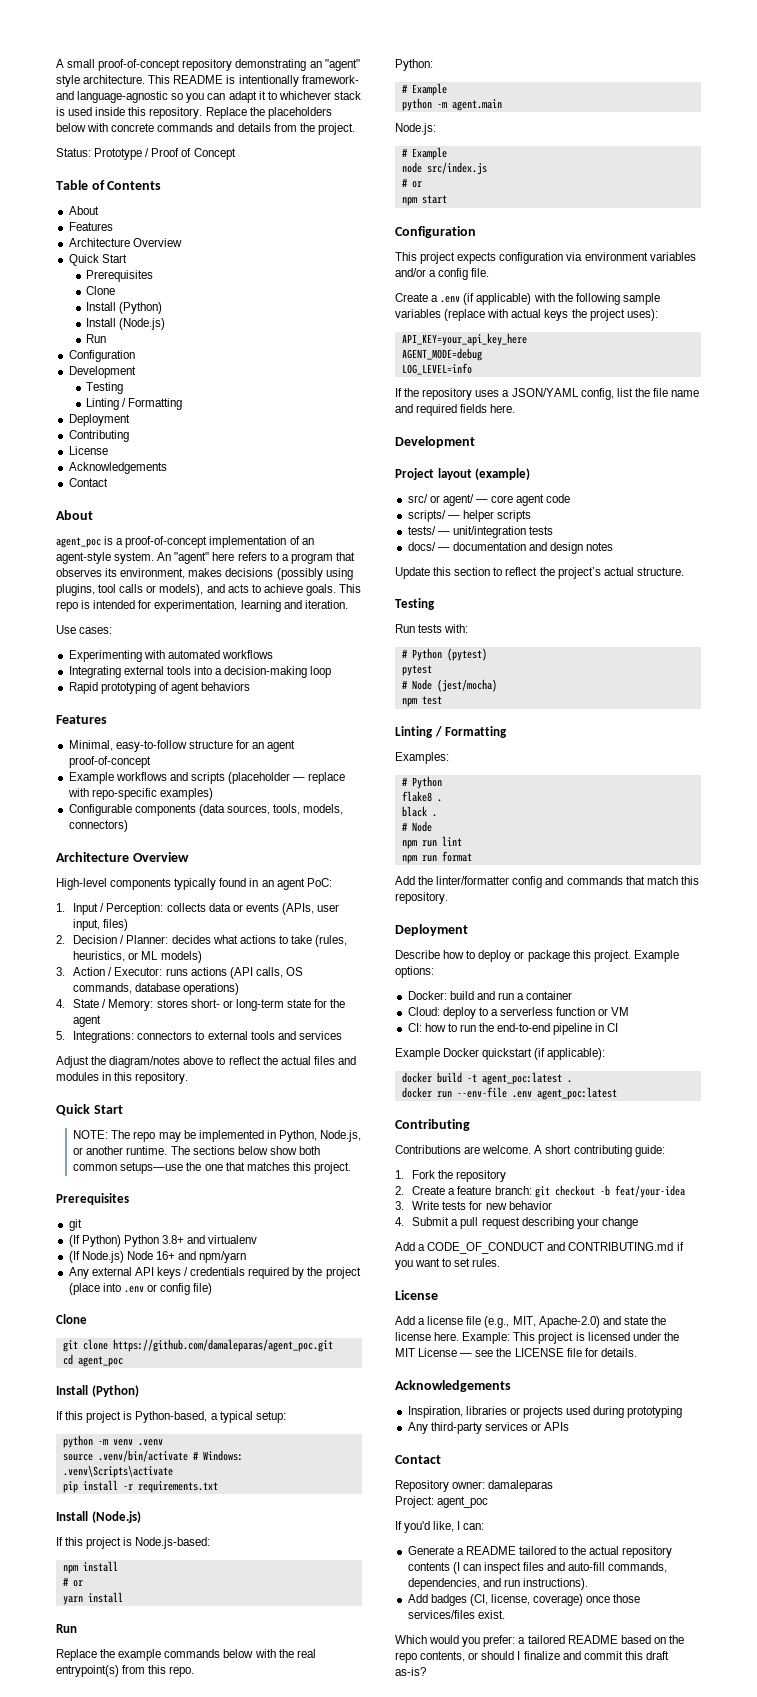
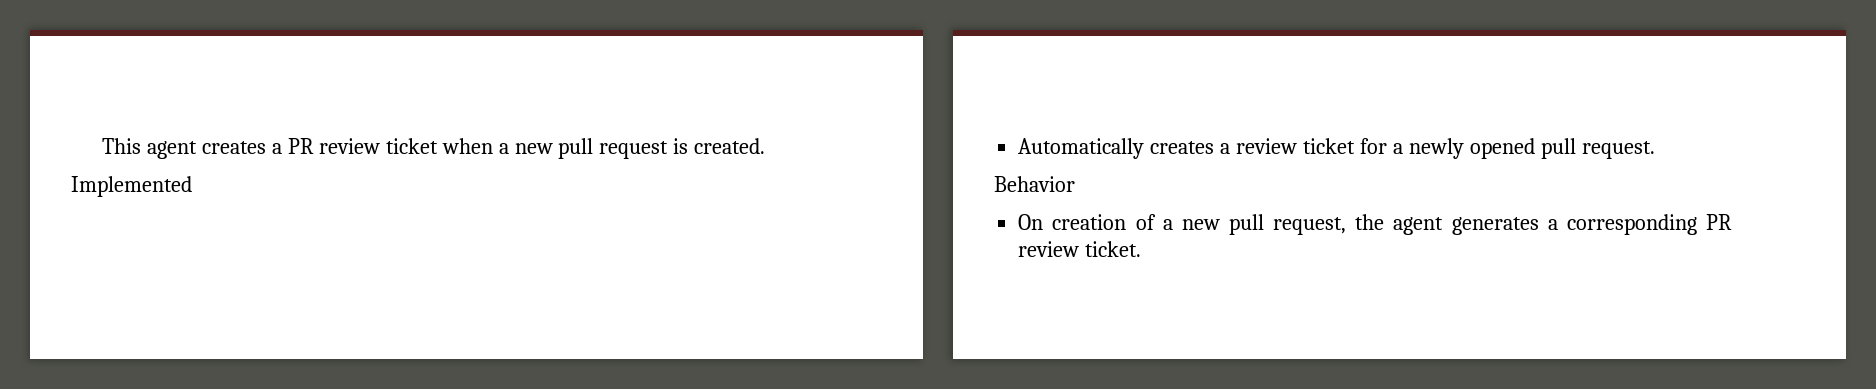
[56,59,360,71] [56,75,359,87] [56,91,361,103] [56,107,332,119] [56,123,355,135] [56,148,236,160] [56,180,162,190] [68,206,99,215] [68,222,113,231] [68,238,182,247] [68,254,127,266] [85,270,153,282] [85,286,115,295] [85,302,162,314] [85,318,165,330] [85,334,106,343] [68,350,135,362] [68,366,136,378] [85,382,123,394] [85,398,183,410] [68,414,130,426] [68,430,129,442] [68,446,108,455] [68,462,167,474] [68,478,108,487] [56,510,93,520] [56,536,314,548] [56,552,355,564] [56,568,353,580] [56,584,362,596] [56,600,348,612] [56,625,113,634] [68,650,273,662] [68,666,332,678] [68,682,251,694] [56,715,107,724] [68,740,296,752] [68,756,151,768] [68,772,346,784] [67,788,213,800] [68,804,344,816] [68,820,128,832] [56,852,189,862] [56,878,332,890] [56,903,340,915] [73,919,129,931] [56,935,348,947] [73,951,202,963] [56,967,303,979] [73,983,240,995] [56,999,346,1011] [73,1015,102,1027] [56,1031,342,1043] [56,1056,356,1068] [56,1072,189,1084] [56,1104,123,1116] [73,1130,362,1142] [73,1146,320,1155] [73,1162,351,1174] [56,1193,129,1205] [68,1219,82,1231] [68,1235,258,1247] [68,1251,247,1263] [68,1267,361,1279] [68,1283,213,1295] [56,1314,87,1324] [62,1339,333,1352] [62,1354,123,1367] [56,1385,139,1397] [56,1411,286,1423] [62,1435,163,1448] [62,1450,243,1462] [62,1465,173,1478] [62,1480,218,1493] [56,1511,141,1523] [56,1537,211,1549] [62,1561,118,1574] [62,1577,83,1587] [62,1592,123,1605] [56,1624,77,1633] [56,1649,316,1661] [56,1665,195,1677] [395,59,433,71] [401,83,447,96] [401,98,502,111] [395,123,436,135] [401,147,447,160] [401,162,487,175] [401,178,422,188] [401,195,447,206] [395,226,476,238] [395,252,696,264] [395,268,490,280] [395,293,660,305] [395,309,658,321] [401,333,527,346] [401,348,482,361] [401,363,472,375] [395,388,700,400] [395,404,516,416] [395,436,475,448] [395,468,531,480] [407,494,571,506] [407,510,531,522] [407,526,553,538] [407,542,614,554] [395,567,684,579] [395,598,435,610] [395,624,469,633] [401,648,487,661] [401,665,432,676] [401,679,497,692] [401,696,442,707] [395,726,508,738] [395,752,449,764] [401,776,442,789] [401,791,442,802] [401,806,437,817] [401,821,432,832] [401,836,462,849] [401,851,472,864] [395,876,699,888] [395,892,448,904] [395,924,468,936] [395,950,679,962] [395,966,434,978] [407,991,573,1000] [407,1007,630,1019] [407,1023,619,1035] [395,1048,606,1060] [401,1072,572,1085] [401,1087,617,1100] [395,1119,470,1131] [395,1145,665,1157] [395,1170,507,1182] [395,1185,685,1198] [395,1201,552,1210] [395,1217,638,1229] [395,1242,684,1254] [395,1258,501,1270] [395,1290,438,1300] [395,1316,666,1328] [395,1332,679,1344] [395,1348,637,1357] [395,1380,511,1392] [407,1406,683,1418] [407,1422,570,1434] [395,1455,441,1464] [395,1480,554,1492] [395,1496,489,1508] [395,1521,485,1533] [407,1546,673,1558] [407,1562,668,1574] [407,1578,588,1590] [407,1594,641,1606] [407,1610,505,1619] [395,1635,684,1647] [395,1651,669,1663] [395,1667,426,1676] A small proof-of-concept repository demonstrating an "agent" style architecture. This README is intentionally framework- and language-agnostic so you can adapt it to whichever stack is used inside this repository. Replace the placeholders below with concrete commands and details from the project. // Status: Prototype / Proof of Concept // Table of Contents // About // Features // Architecture Overview // Quick Start // Prerequisites // Clone // Install (Python) // Install (Node.js) // Run // Configuration // Development // Testing // Linting / Formatting // Deployment // Contributing // License // Acknowledgements // Contact // About // agent_poc is a proof-of-concept implementation of an agent-style system. An "agent" here refers to a program that observes its environment, makes decisions (possibly using plugins, tool calls or models), and acts to achieve goals. This repo is intended for experimentation, learning and iteration. // Use cases: // Experimenting with automated workflows // Integrating external tools into a decision-making loop // Rapid prototyping of agent behaviors // Features // Minimal, easy-to-follow structure for an agent proof-of-concept // Example workflows and scripts (placeholder — replace with repo-specific examples) // Configurable components (data sources, tools, models, connectors) // Architecture Overview // High-level components typically found in an agent PoC: // 1. Input / Perception: collects data or events (APIs, user input, files) // 2. Decision / Planner: decides what actions to take (rules, heuristics, or ML models) // 3. Action / Executor: runs actions (API calls, OS commands, database operations) // 4. State / Memory: stores short- or long-term state for the agent // 5. Integrations: connectors to external tools and services // Adjust the diagram/notes above to reflect the actual files and modules in this repository. // Quick Start // NOTE: The repo may be implemented in Python, Node.js, or another runtime. The sections below show both common setups—use the one that matches this project. // Prerequisites // git // (If Python) Python 3.8+ and virtualenv // (If Node.js) Node 16+ and npm/yarn // Any external API keys / credentials required by the project (place into .env or config file) // Clone // git clone https://github.com/damaleparas/agent_poc.git // cd agent_poc // Install (Python) // If this project is Python-based, a typical setup: // python -m venv .venv // source .venv/bin/activate # Windows: .venv\Scripts\activate // pip install -r requirements.txt // Install (Node.js) // If this project is Node.js-based: // npm install // # or // yarn install // Run // Replace the example commands below with the real entrypoint(s) from this repo. // Python: // # Example // python -m agent.main // Node.js: // # Example // node src/index.js // # or // npm start // Configuration // This project expects configuration via environment variables and/or a config file. // Create a .env (if applicable) with the following sample variables (replace with actual keys the project uses): // API_KEY=your_api_key_here // AGENT_MODE=debug // LOG_LEVEL=info // If the repository uses a JSON/YAML config, list the file name and required fields here. // Development // Project layout (example) // src/ or agent/ — core agent code // scripts/ — helper scripts // tests/ — unit/integration tests // docs/ — documentation and design notes // Update this section to reflect the project’s actual structure. // Testing // Run tests with: // # Python (pytest) // pytest // # Node (jest/mocha) // npm test // Linting / Formatting // Examples: // # Python // flake8 . // black . // # Node // npm run lint // npm run format // Add the linter/formatter config and commands that match this repository. // Deployment // Describe how to deploy or package this project. Example options: // Docker: build and run a container // Cloud: deploy to a serverless function or VM // CI: how to run the end-to-end pipeline in CI // Example Docker quickstart (if applicable): // docker build -t agent_poc:latest . // docker run --env-file .env agent_poc:latest // Contributing // Contributions are welcome. A short contributing guide: // 1. Fork the repository // 2. Create a feature branch: git checkout -b feat/your-idea // 3. Write tests for new behavior // 4. Submit a pull request describing your change // Add a CODE_OF_CONDUCT and CONTRIBUTING.md if you want to set rules. // License // Add a license file (e.g., MIT, Apache-2.0) and state the license here. Example: This project is licensed under the MIT License — see the LICENSE file for details. // Acknowledgements // Inspiration, libraries or projects used during prototyping // Any third-party services or APIs // Contact // Repository owner: damaleparas // Project: agent_poc // If you'd like, I can: // Generate a README tailored to the actual repository contents (I can inspect files and auto-fill commands, dependencies, and run instructions). // Add badges (CI, license, coverage) once those services/files exist. // Which would you prefer: a tailored README based on the repo contents, or should I finalize and commit this draft as-is? -> [102,138,766,159] [71,176,192,197] [1018,138,1655,159] [994,176,1075,192] [1018,214,1732,235] [1018,241,1142,257] This agent creates a PR review ticket when a new pull request is created. // Implemented // Automatically creates a review ticket for a newly opened pull request. // Behavior // On creation of a new pull request, the agent generates a corresponding PR review ticket.

